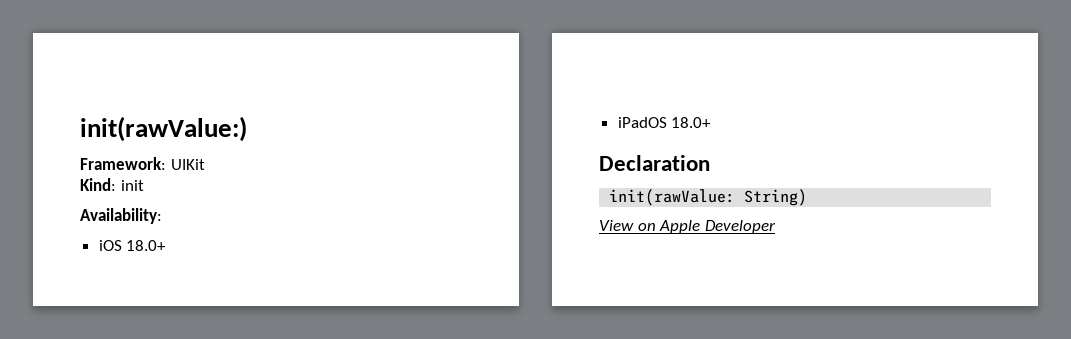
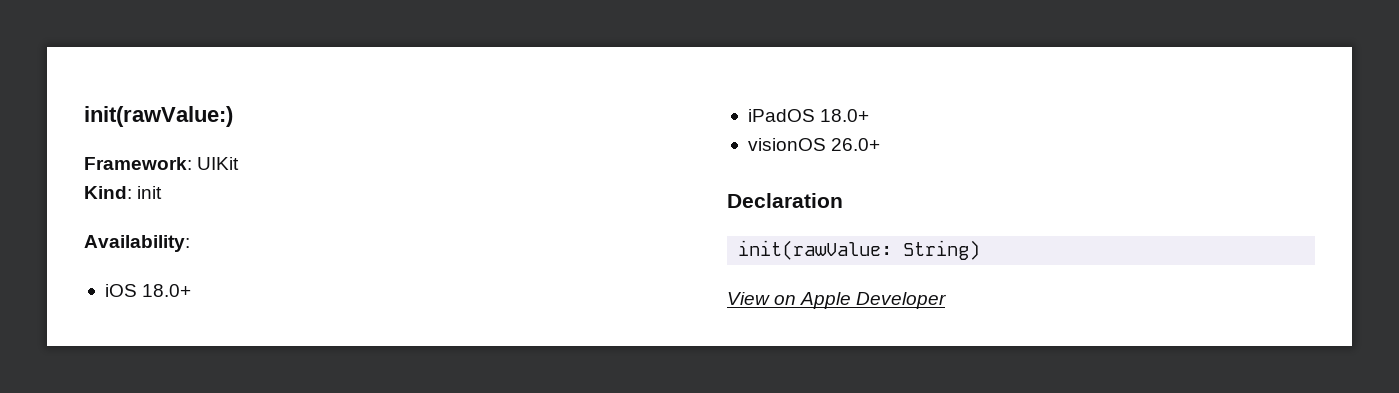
(712, 122) none -> [747,138,881,151] // visionOS 26.0+

